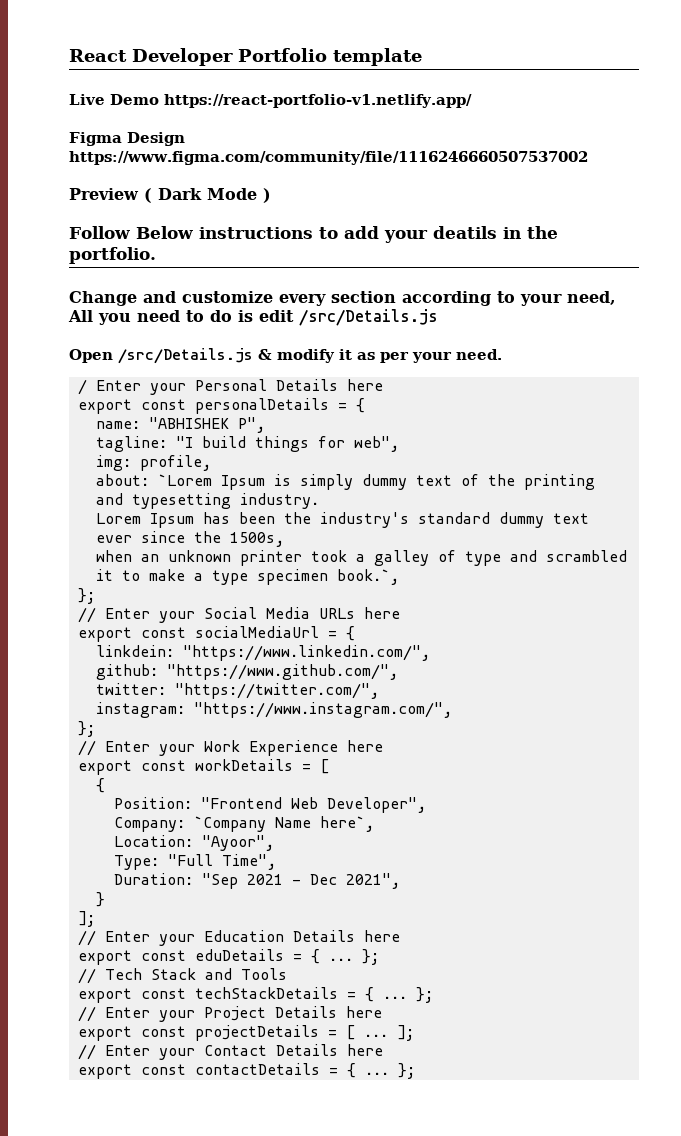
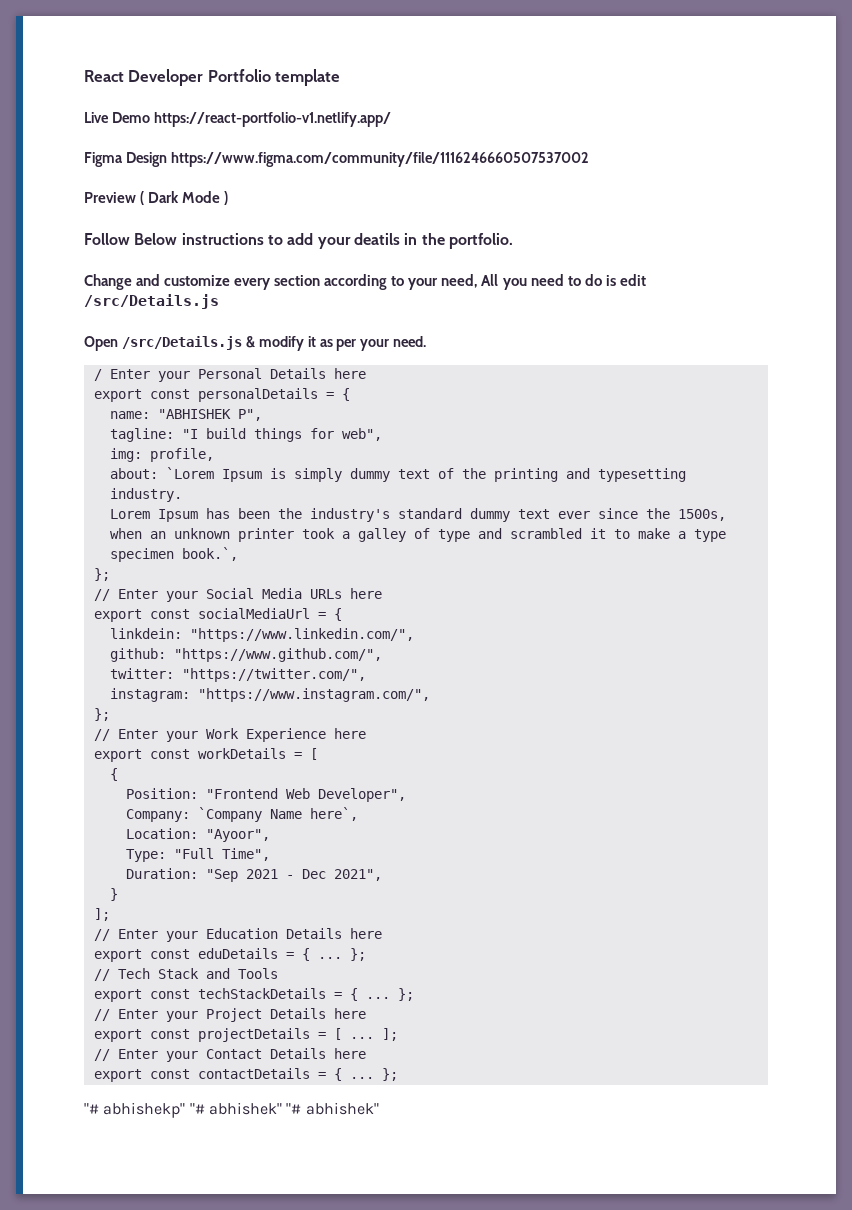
(415, 1071) none -> [84,1102,379,1118] // "# abhishekp" "# abhishek" "# abhishek"

